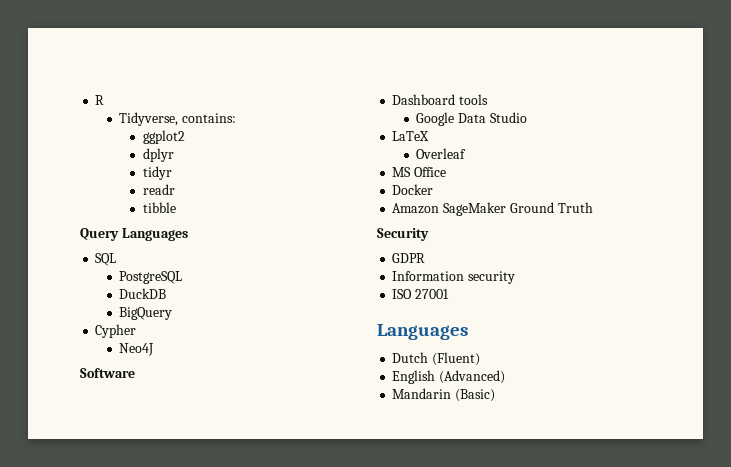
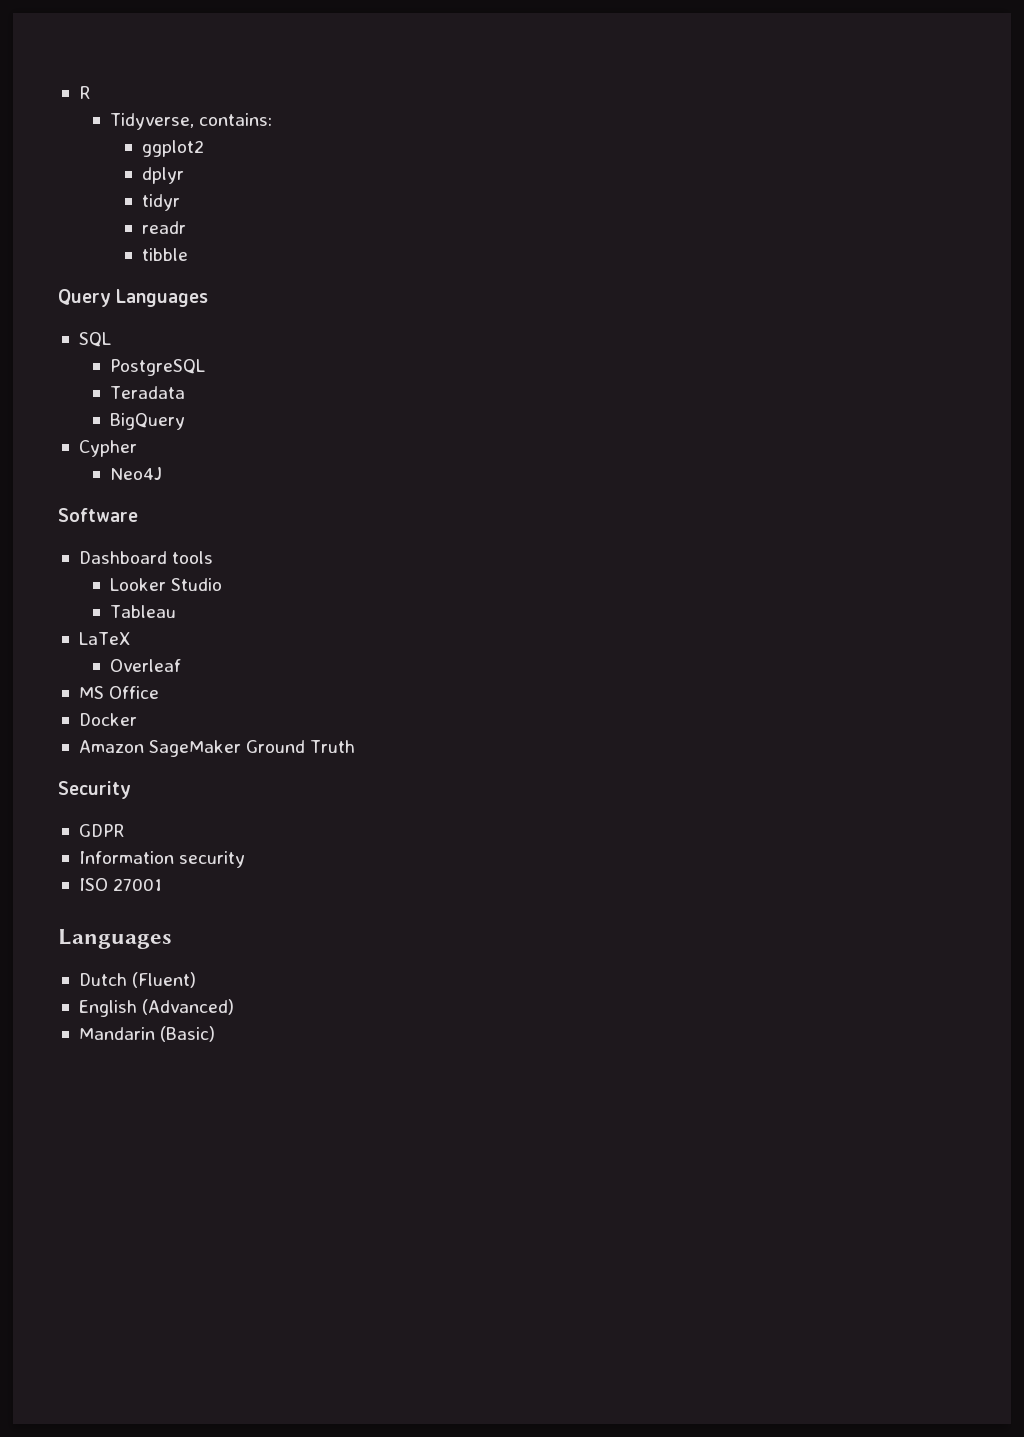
[119,288,167,299] DuckDB -> [110,386,186,399] Teradata
[416,112,486,126] Google Data -> [110,578,167,591] Looker
(527, 117) none -> [110,605,177,618] // Tableau

